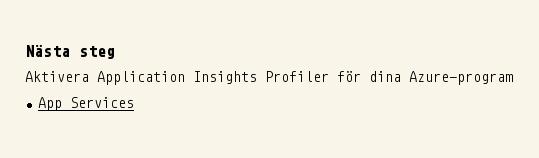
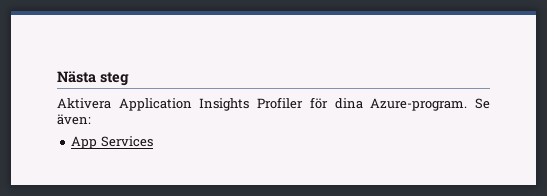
[409,71,513,85] Azure-program -> [370,98,491,111] [57,114,91,125] Azure-program. Se även:

